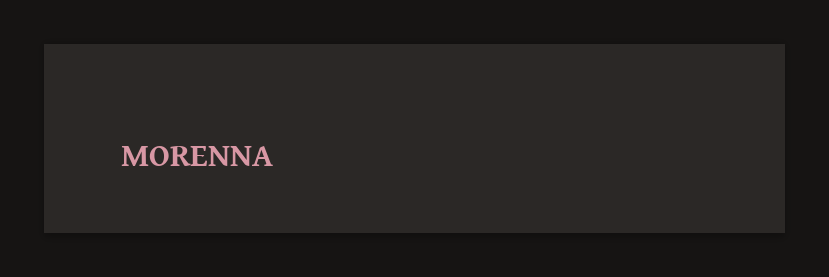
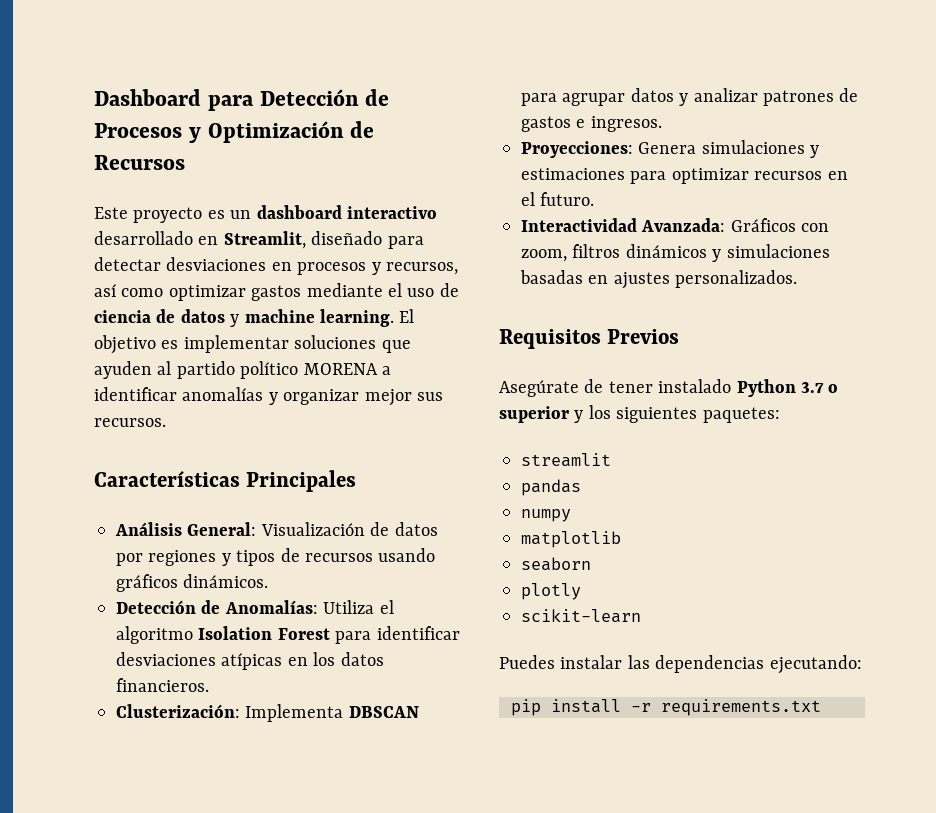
[121,146,273,166] MORENNA -> [94,89,390,111] [94,121,375,143] [94,155,185,170] [94,205,437,223] [94,231,424,249] [94,257,458,275] [94,283,459,301] [94,309,415,327] [94,335,411,354] [94,361,391,379] [94,387,443,406] [94,418,166,427] [94,470,357,492] [115,522,438,536] [116,548,436,566] [116,574,269,592] [116,600,394,614] [116,626,460,644] [116,652,384,670] [116,678,209,692] [116,704,419,722] [521,88,859,106] [521,116,662,132] [521,140,820,158] [521,168,848,184] [521,192,595,206] [521,218,830,232] [521,244,830,262] [520,270,798,289] [499,329,680,349] [499,379,839,397] [499,405,780,423] [521,453,611,467] [521,479,581,496] [521,509,571,522] [521,531,621,548] [521,557,591,571] [521,583,581,600] [521,609,641,623] [499,655,862,674] [511,699,821,716] Dashboard para Detección de Procesos y Optimización de Recursos // Este proyecto es un dashboard interactivo desarrollado en Streamlit, diseñado para detectar desviaciones en procesos y recursos, así como optimizar gastos mediante el uso de ciencia de datos y machine learning. El objetivo es implementar soluciones que ayuden al partido político MORENA a identificar anomalías y organizar mejor sus recursos. // Características Principales // Análisis General: Visualización de datos por regiones y tipos de recursos usando gráficos dinámicos. // Detección de Anomalías: Utiliza el algoritmo Isolation Forest para identificar desviaciones atípicas en los datos financieros. // Clusterización: Implementa DBSCAN para agrupar datos y analizar patrones de gastos e ingresos. // Proyecciones: Genera simulaciones y estimaciones para optimizar recursos en el futuro. // Interactividad Avanzada: Gráficos con zoom, filtros dinámicos y simulaciones basadas en ajustes personalizados. // Requisitos Previos // Asegúrate de tener instalado Python 3.7 o superior y los siguientes paquetes: // streamlit // pandas // numpy // matplotlib // seaborn // plotly // scikit-learn // Puedes instalar las dependencias ejecutando: // pip install -r requirements.txt

